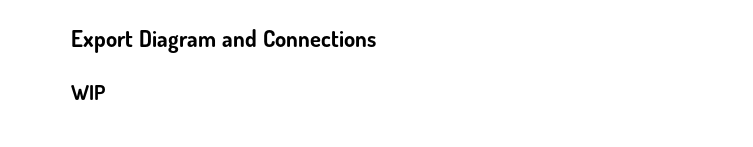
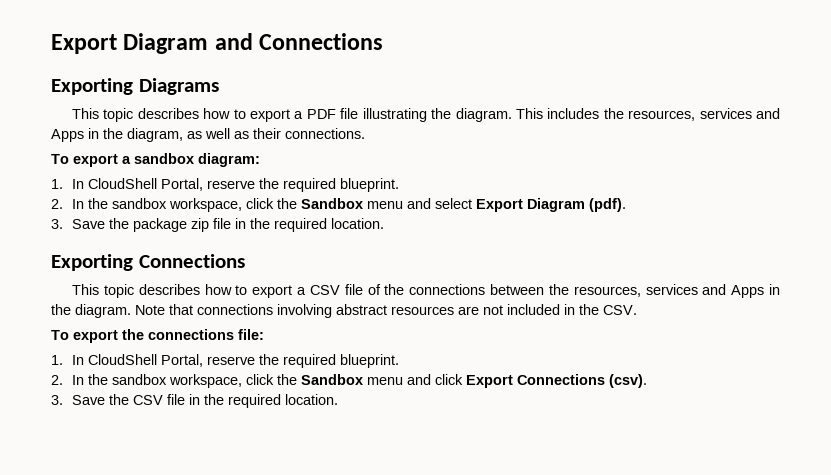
[71,85,105,100] WIP -> [51,78,219,95] [72,108,781,122] [51,128,365,142] [51,153,260,167] [51,178,399,192] [51,198,626,212] [51,218,384,232] [51,254,245,271] [72,284,780,298] [51,304,637,318] [51,329,264,343] [51,354,399,368] [51,374,647,388] [51,394,338,408] Exporting Diagrams // This topic describes how to export a PDF file illustrating the diagram. This includes the resources, services and Apps in the diagram, as well as their connections. // To export a sandbox diagram: // 1. In CloudShell Portal, reserve the required blueprint. // 2. In the sandbox workspace, click the Sandbox menu and select Export Diagram (pdf). // 3. Save the package zip file in the required location. // Exporting Connections // This topic describes how to export a CSV file of the connections between the resources, services and Apps in the diagram. Note that connections involving abstract resources are not included in the CSV. // To export the connections file: // 1. In CloudShell Portal, reserve the required blueprint. // 2. In the sandbox workspace, click the Sandbox menu and click Export Connections (csv). // 3. Save the CSV file in the required location.

